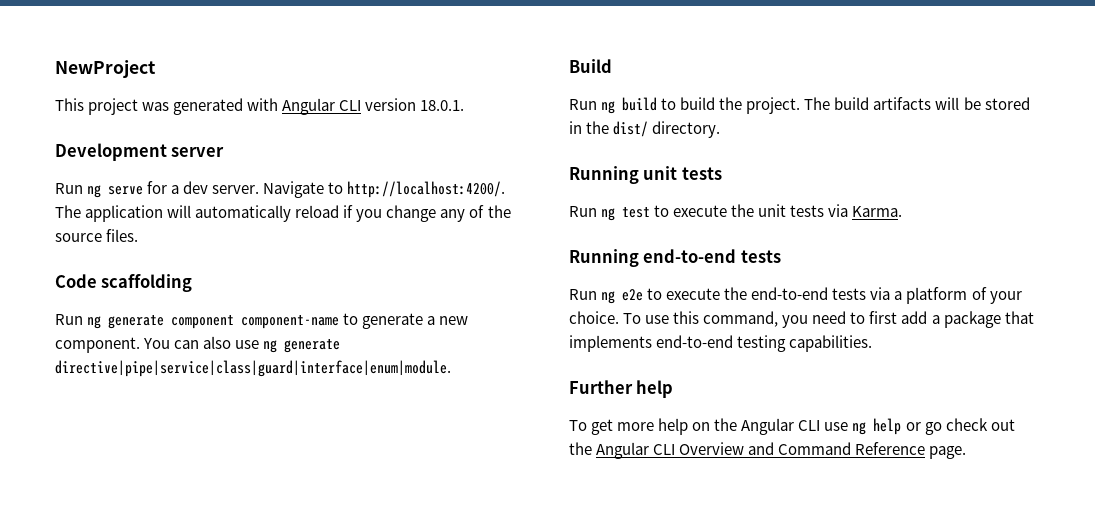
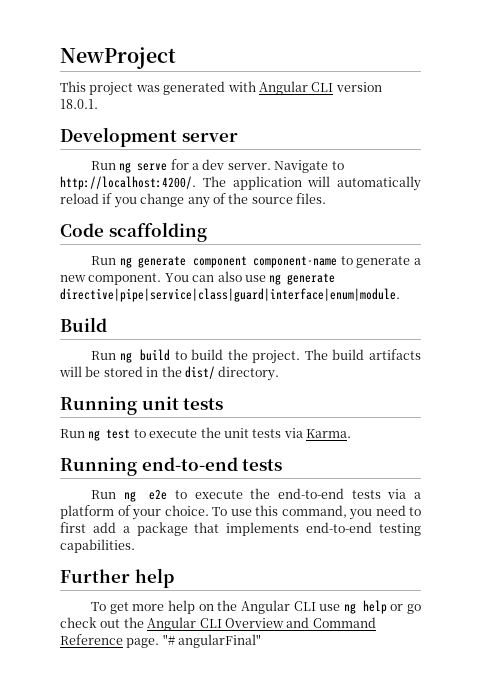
(967, 452) none -> [162,634,262,648] "# angularFinal"

